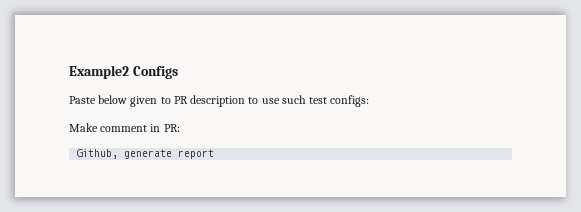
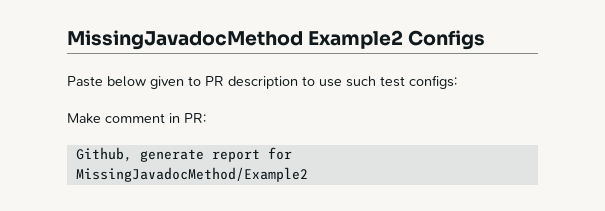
(69, 72) none -> [67,30,303,50] MissingJavadocMethod
(215, 154) none -> [267,147,292,160] [75,167,308,182] for MissingJavadocMethod/Example2

